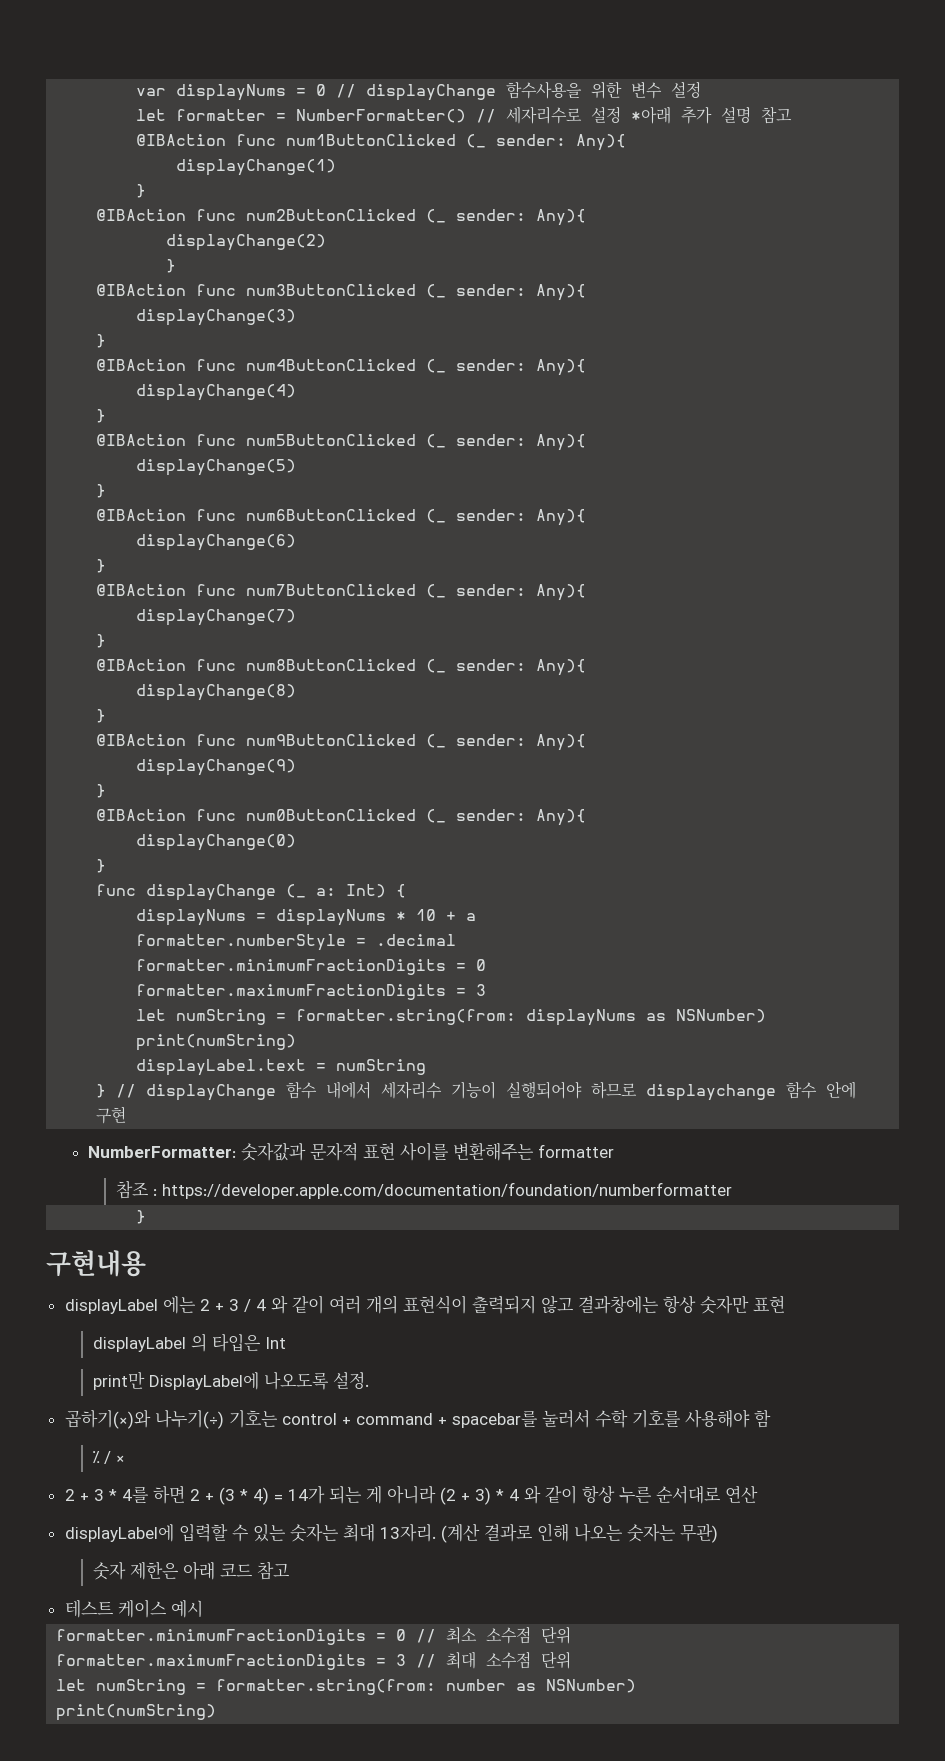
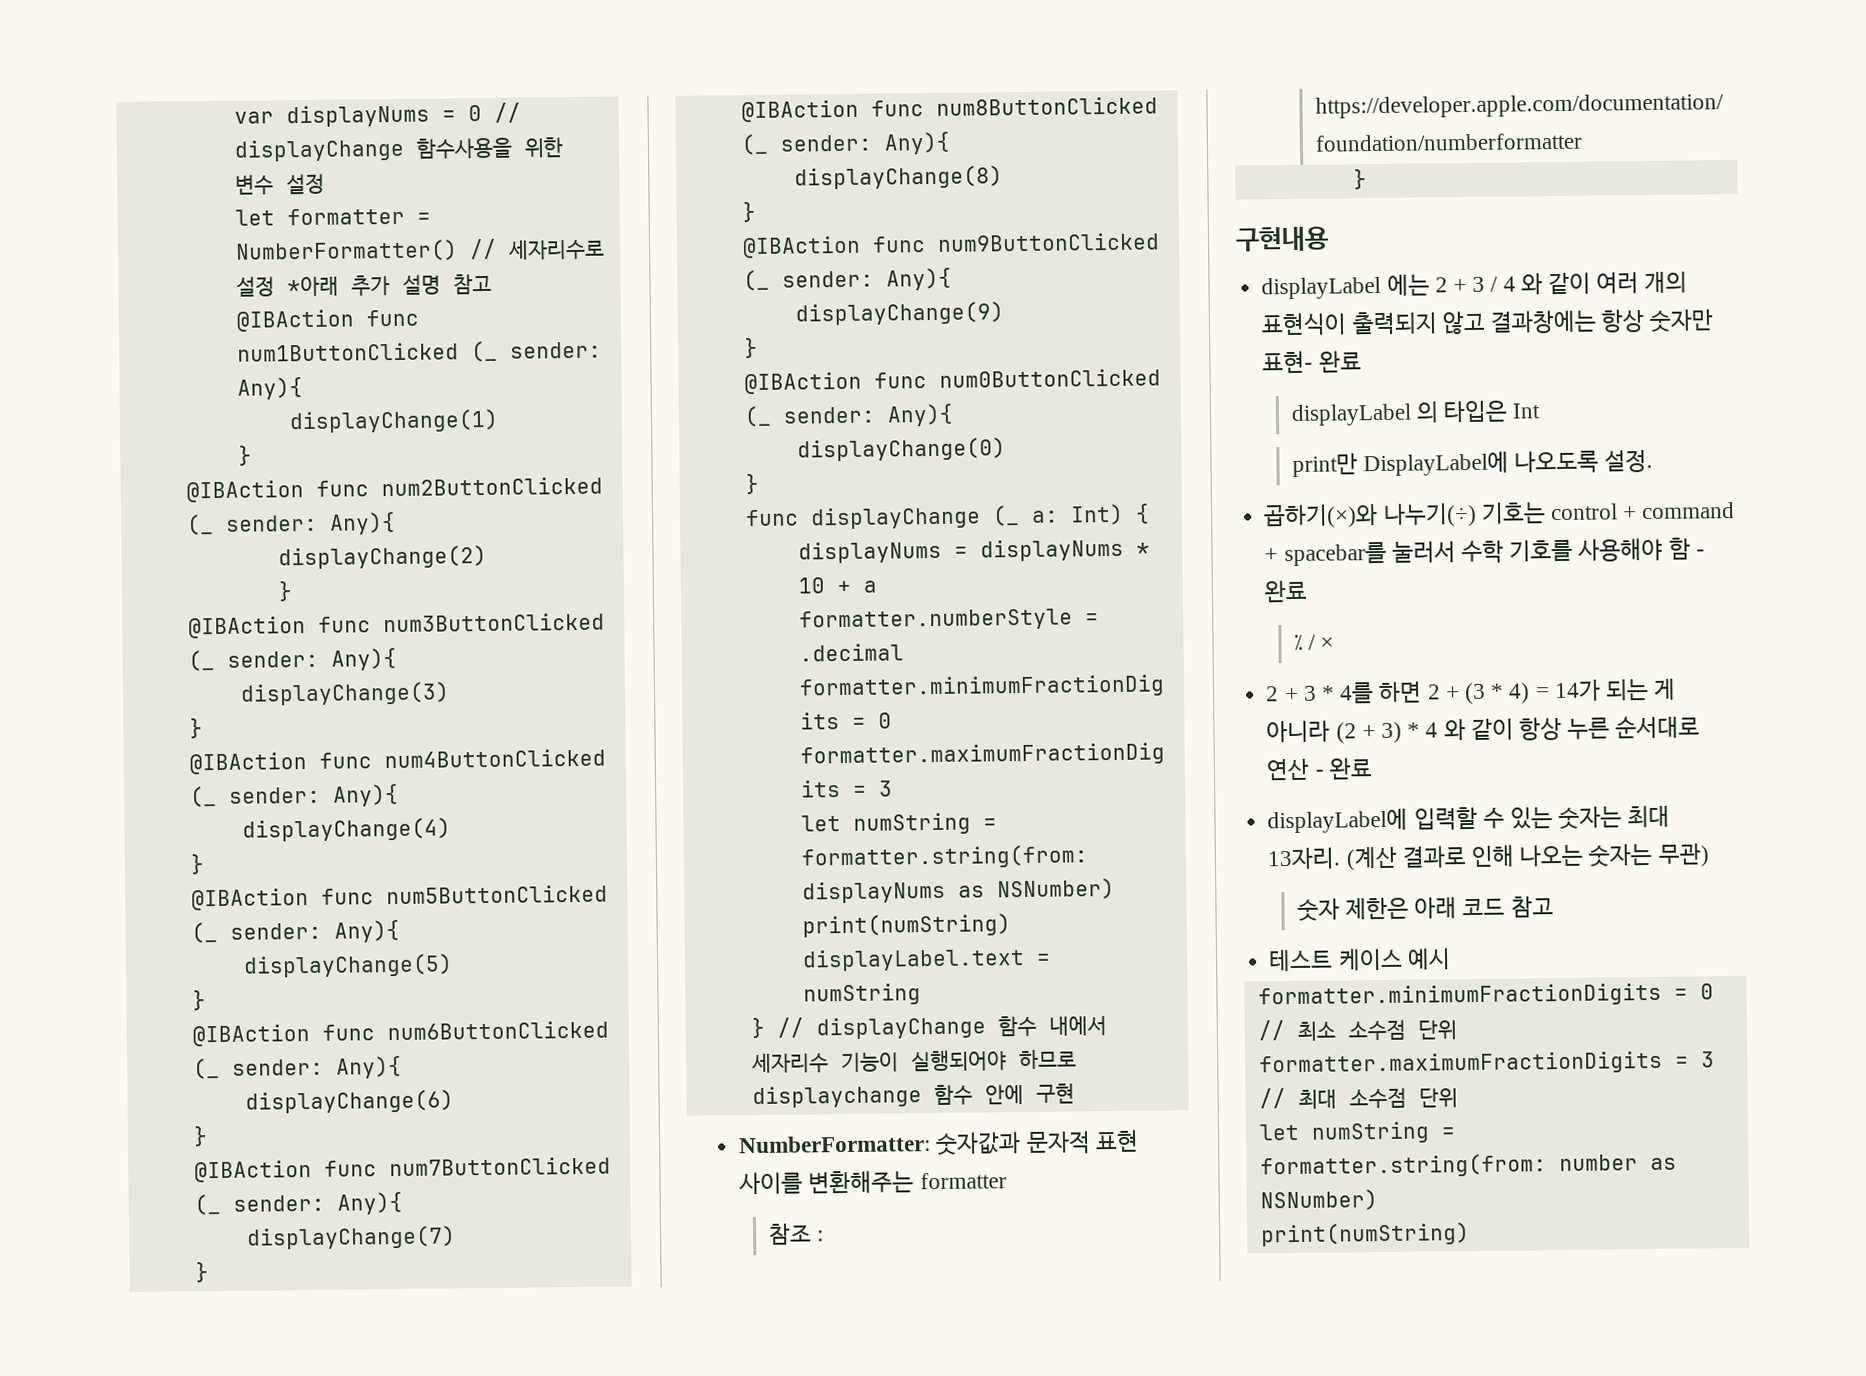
[752,1295,785,1313] 표현 -> [1262,350,1362,374] 표현- 완료
(771, 1418) none -> [1695,549,1705,557] [1264,579,1309,603] - 완료
(758, 1494) none -> [1314,757,1373,780] - 완료

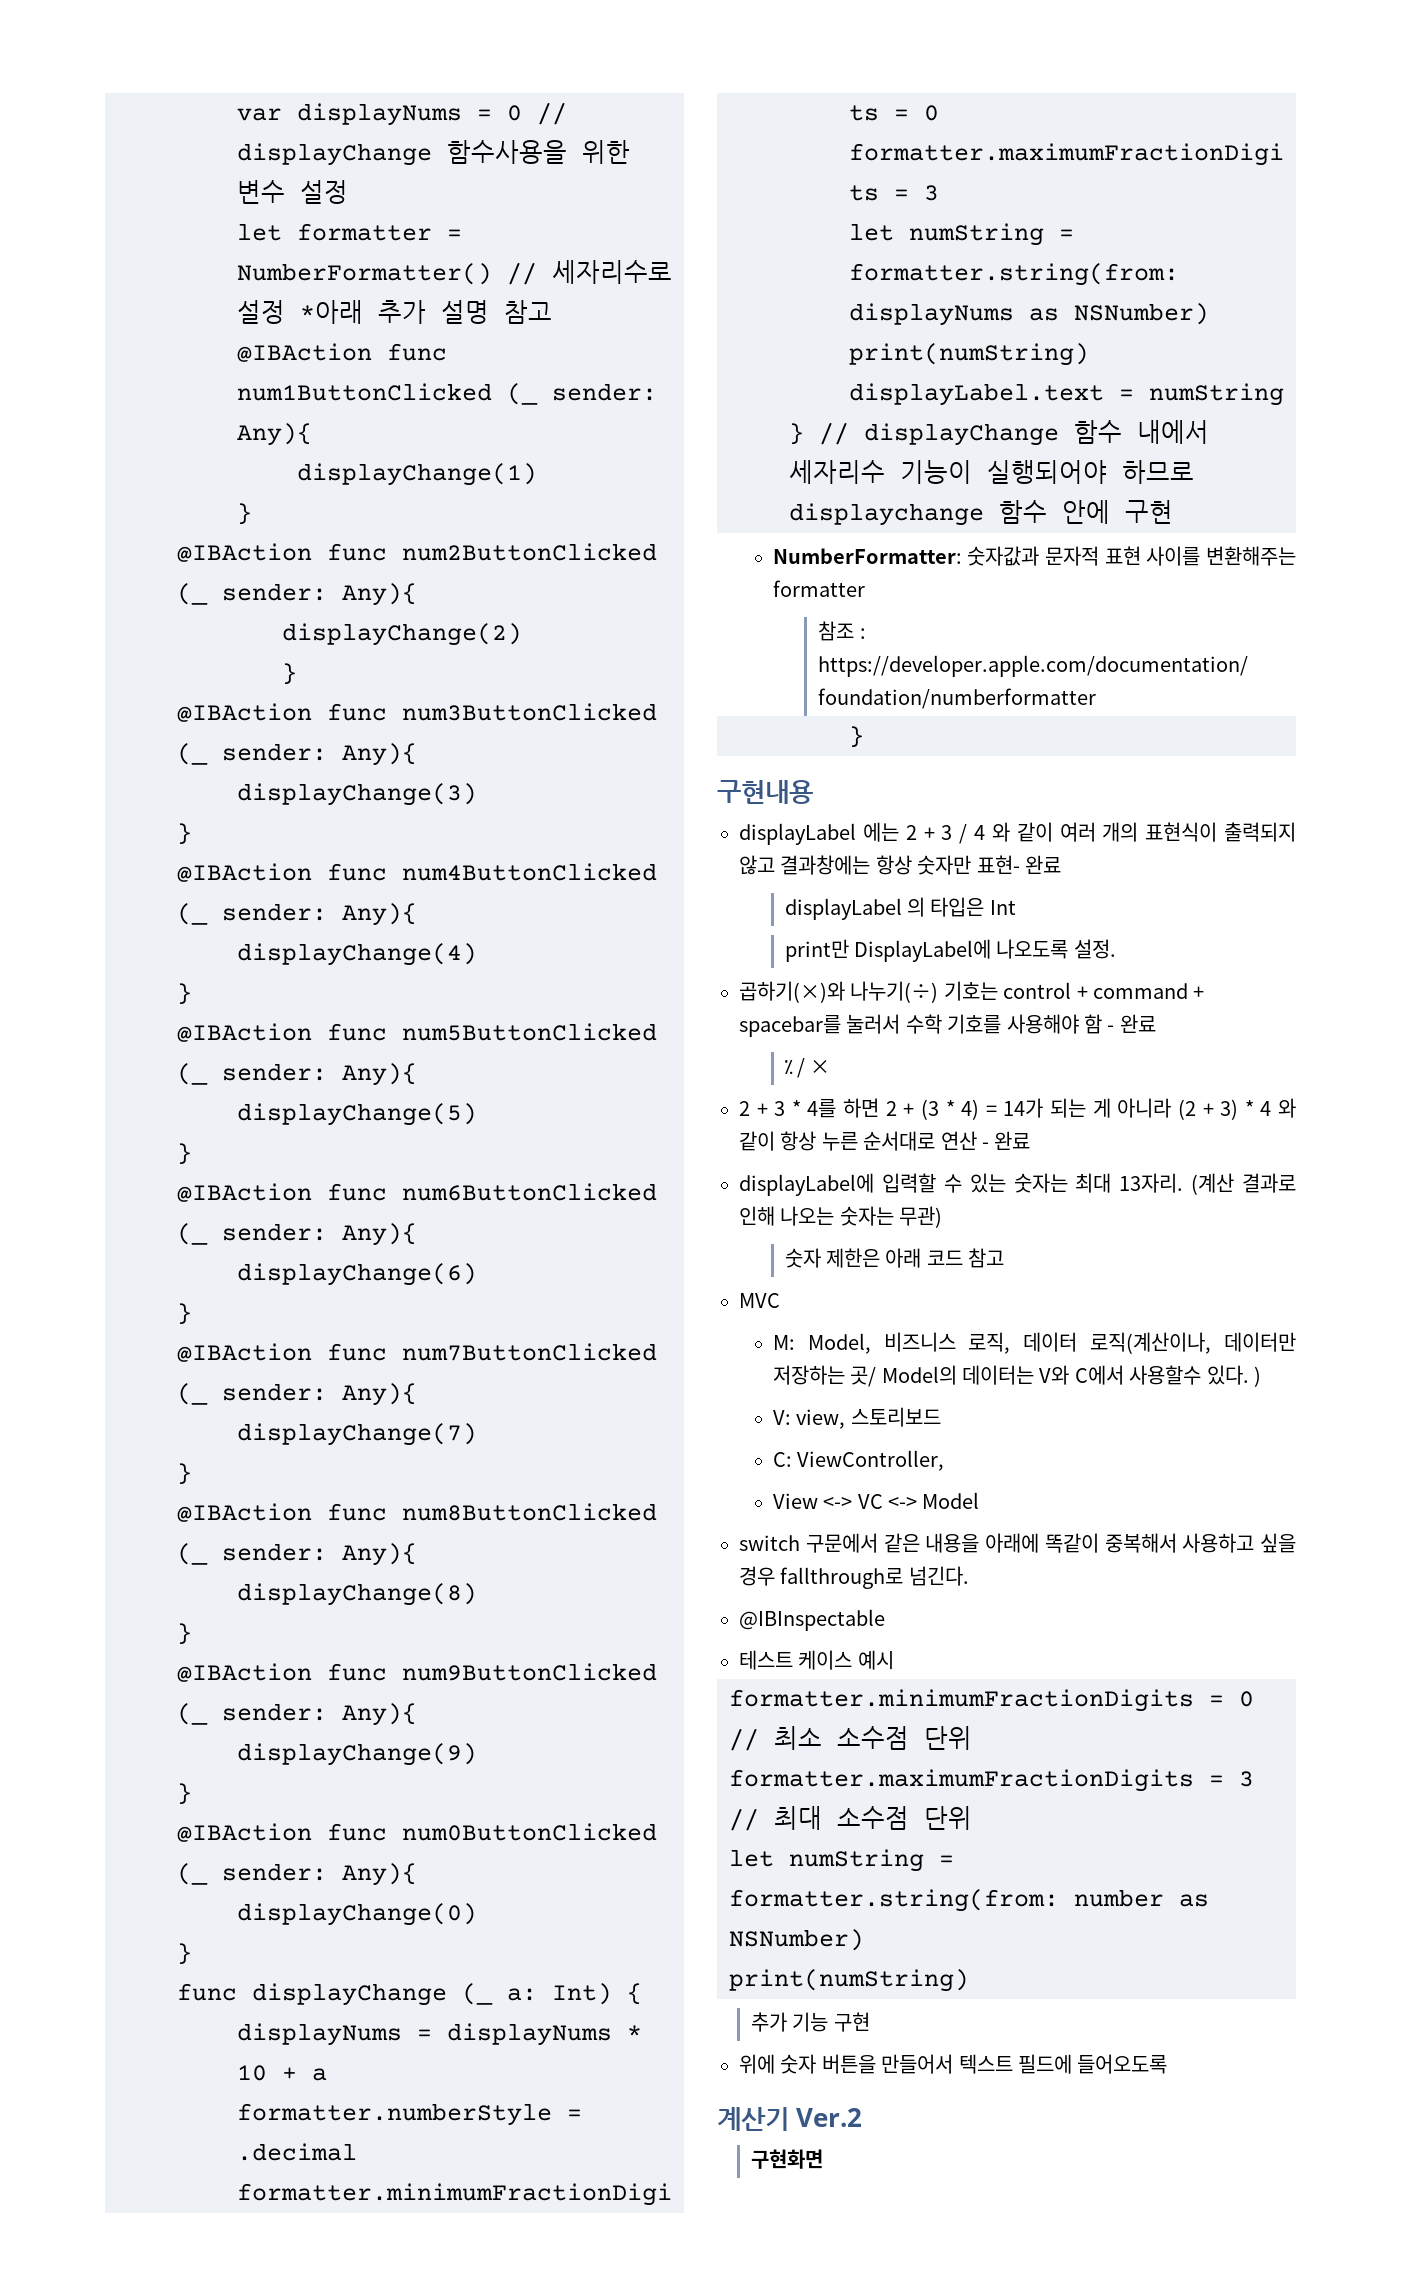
(1554, 906) none -> [739,1293,780,1308] [772,1332,1296,1354] [772,1365,1261,1387] [772,1407,941,1429] [772,1450,945,1471] [772,1492,980,1509] [739,1533,1296,1553] [739,1566,969,1589] [739,1609,885,1631] // MVC // M: Model, 비즈니스 로직, 데이터 로직(계산이나, 데이터만 저장하는 곳/ Model의 데이터는 V와 C에서 사용할수 있다. ) // V: view, 스토리보드 // C: ViewController, // View <-> VC <-> Model // switch 구문에서 같은 내용을 아래에 똑같이 중복해서 사용하고 싶을 경우 fallthrough로 넘긴다. // @IBInspectable
(1470, 1234) none -> [750,2012,870,2032] [739,2054,1168,2074] [717,2107,863,2131] [750,2149,823,2169] // 추가 기능 구현 // 위에 숫자 버튼을 만들어서 텍스트 필드에 들어오도록 // 계산기 Ver.2 // 구현화면

